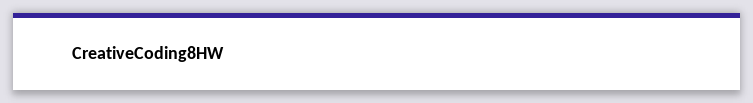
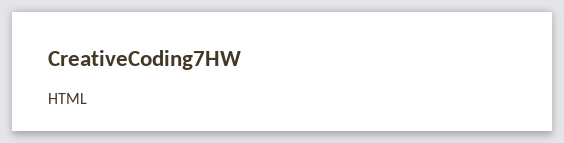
[72,46,224,62] CreativeCoding8HW -> [48,50,241,70] [48,93,87,104] CreativeCoding7HW // HTML

